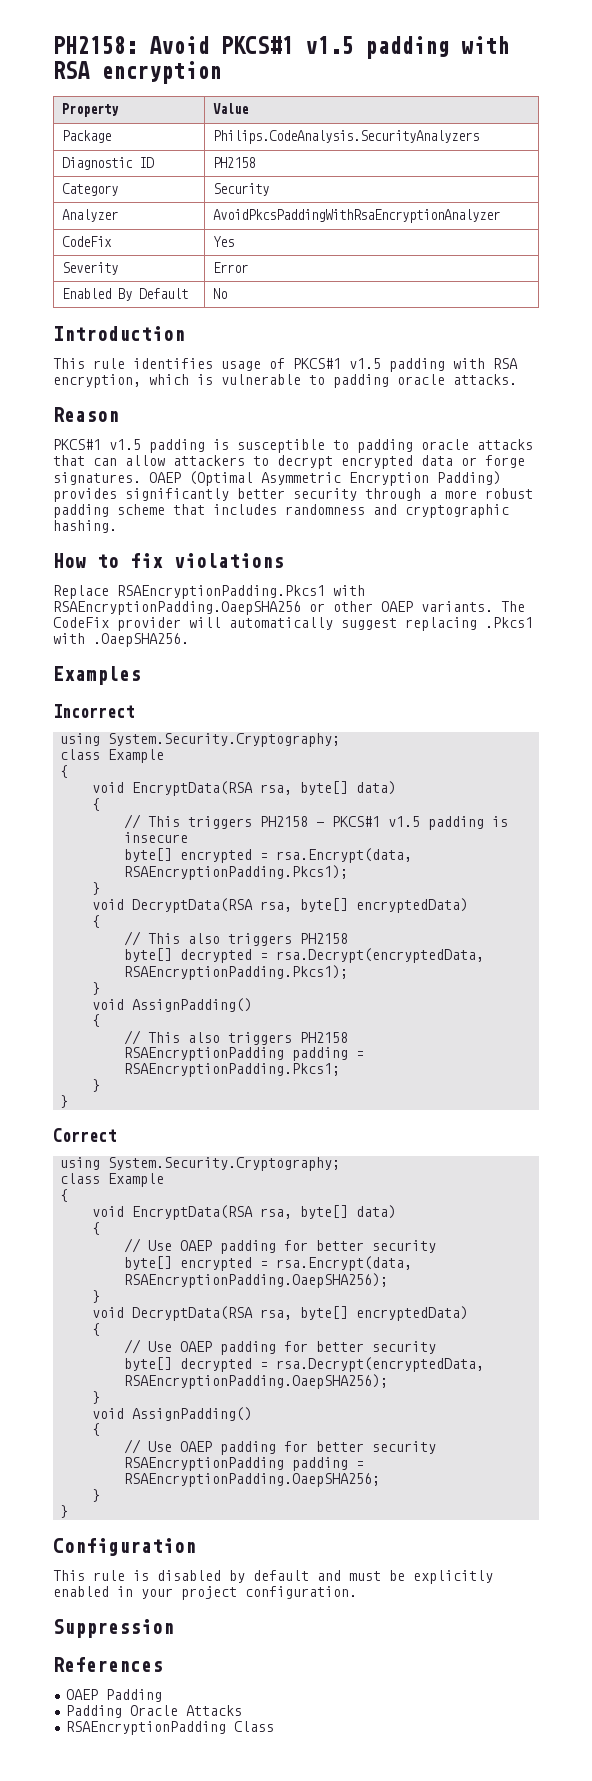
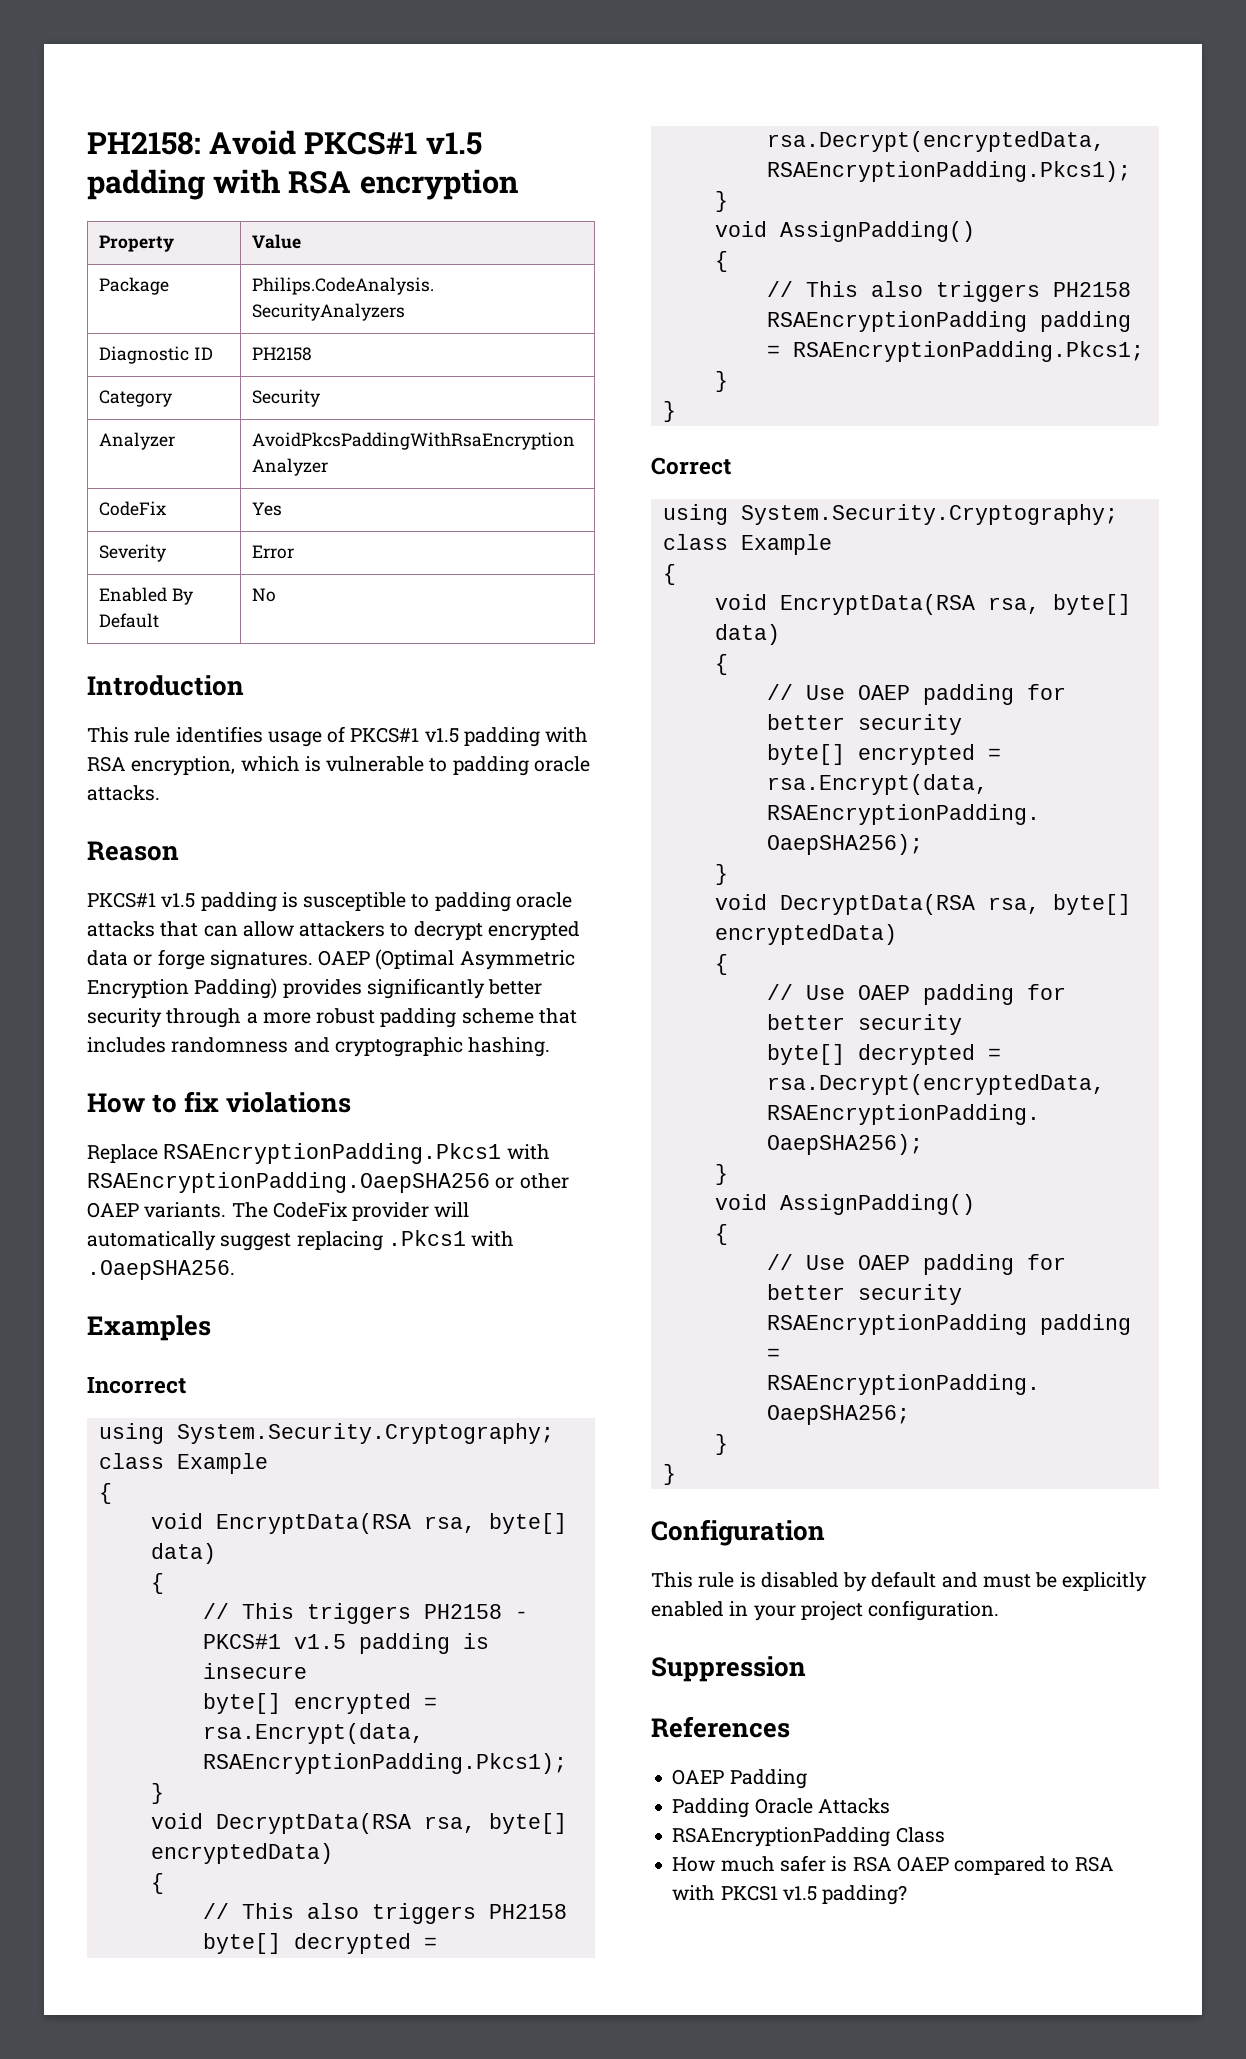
(275, 1726) none -> [672,1855,1114,1875] [672,1885,908,1905] // How much safer is RSA OAEP compared to RSA with PKCS1 v1.5 padding?

